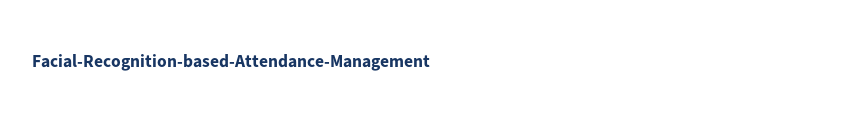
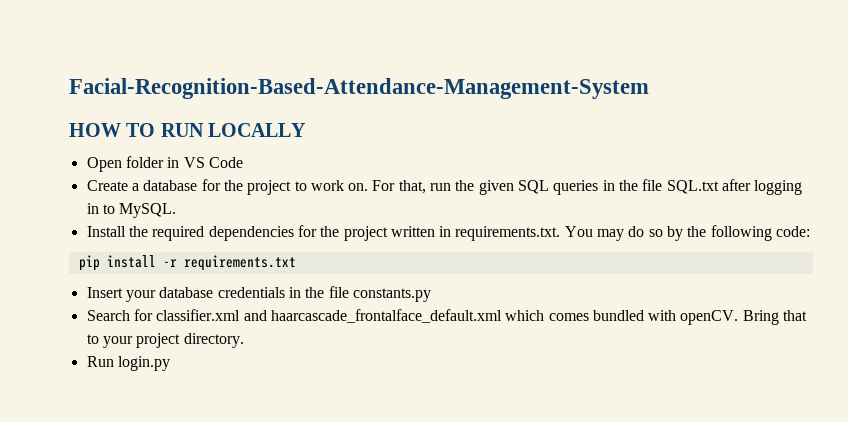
[32,54,430,71] Facial-Recognition-based-Attendance-Management -> [69,78,649,99] [69,123,307,137] [86,156,243,172] [86,179,803,195] [86,203,177,218] [86,225,811,241] [78,255,296,271] [86,286,431,302] [86,309,808,325] [86,333,244,348] [86,356,170,371] Facial-Recognition-Based-Attendance-Management-System // HOW TO RUN LOCALLY // Open folder in VS Code // Create a database for the project to work on. For that, run the given SQL queries in the file SQL.txt after logging in to MySQL. // Install the required dependencies for the project written in requirements.txt. You may do so by the following code: // pip install -r requirements.txt // Insert your database credentials in the file constants.py // Search for classifier.xml and haarcascade_frontalface_default.xml which comes bundled with openCV. Bring that to your project directory. // Run login.py

